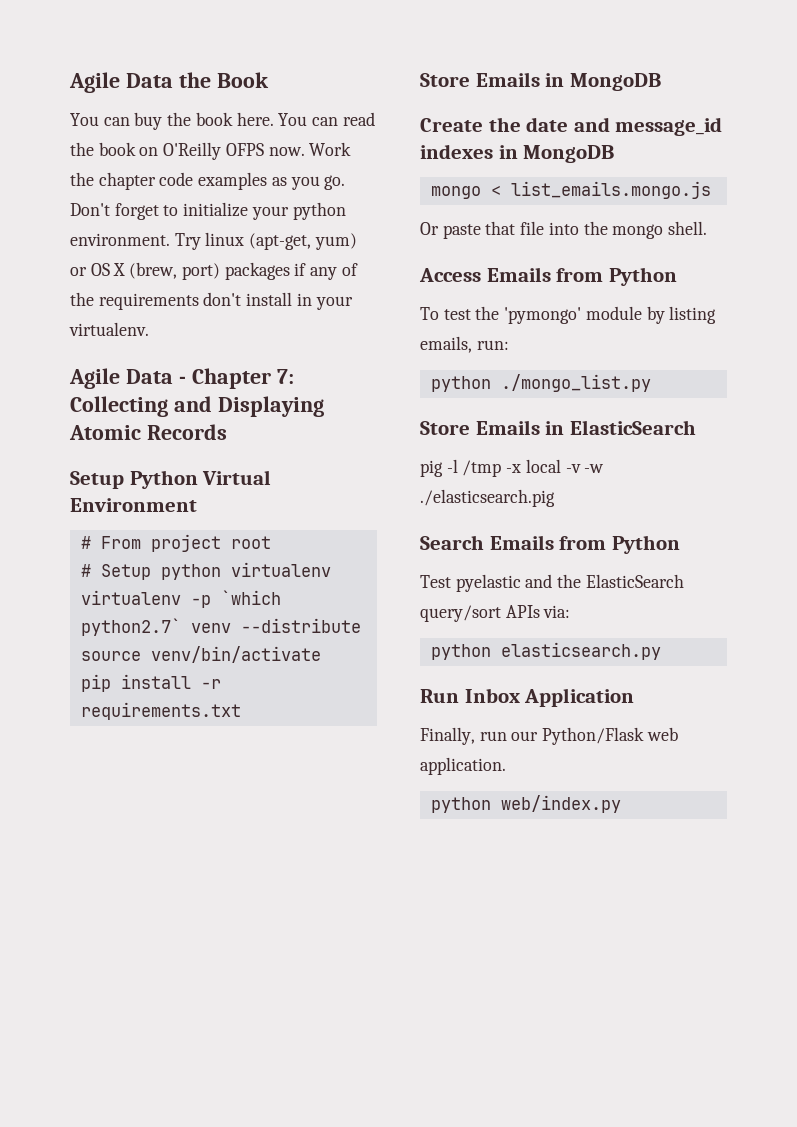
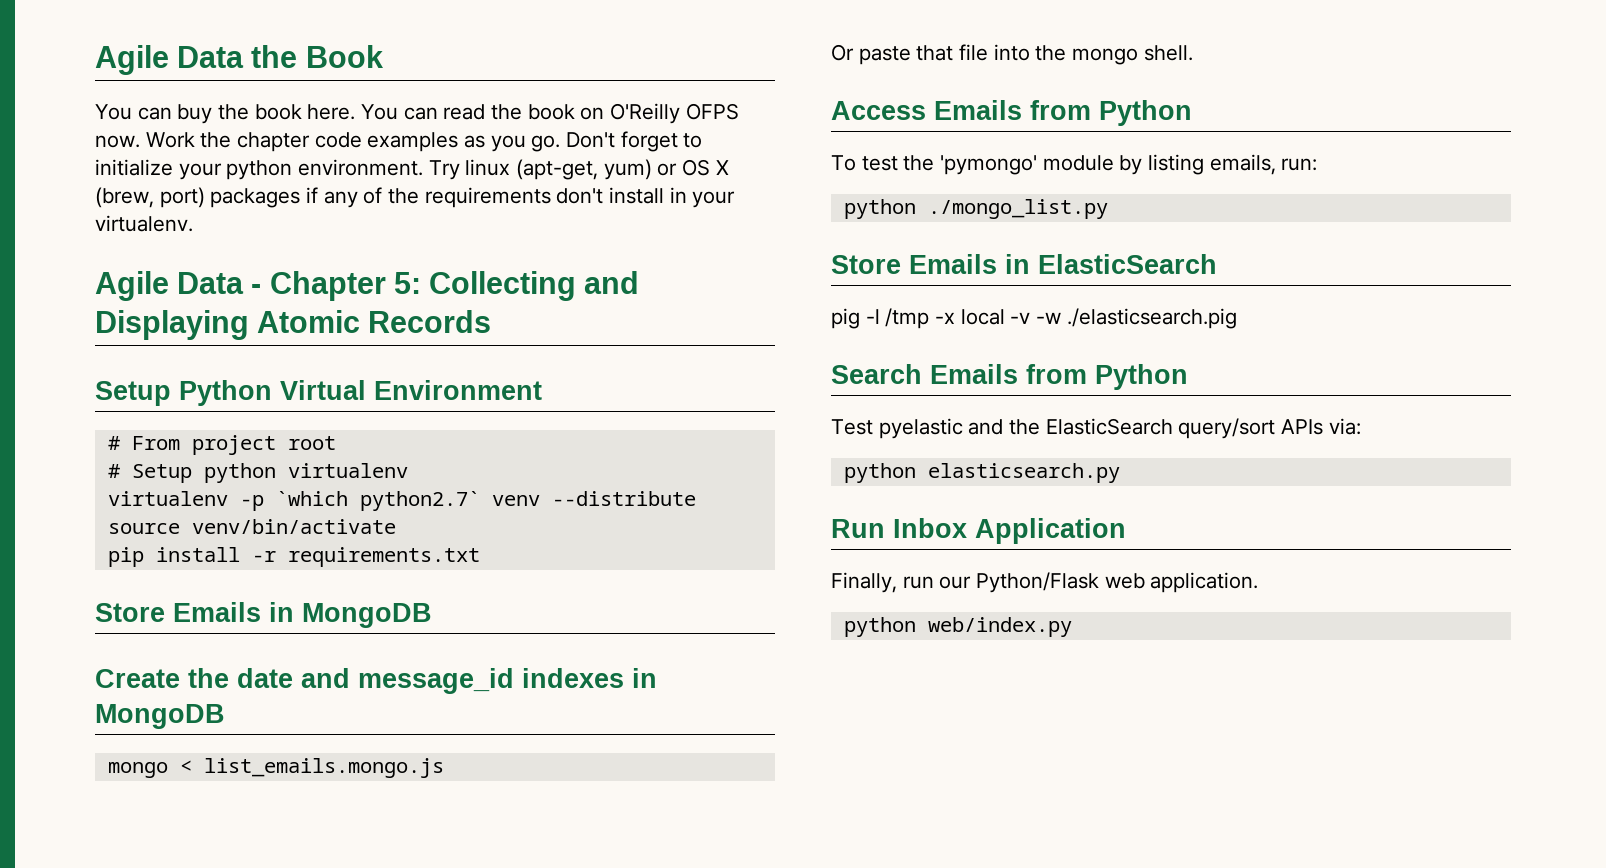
[276,369,294,384] 7: -> [393,272,421,294] 5:

